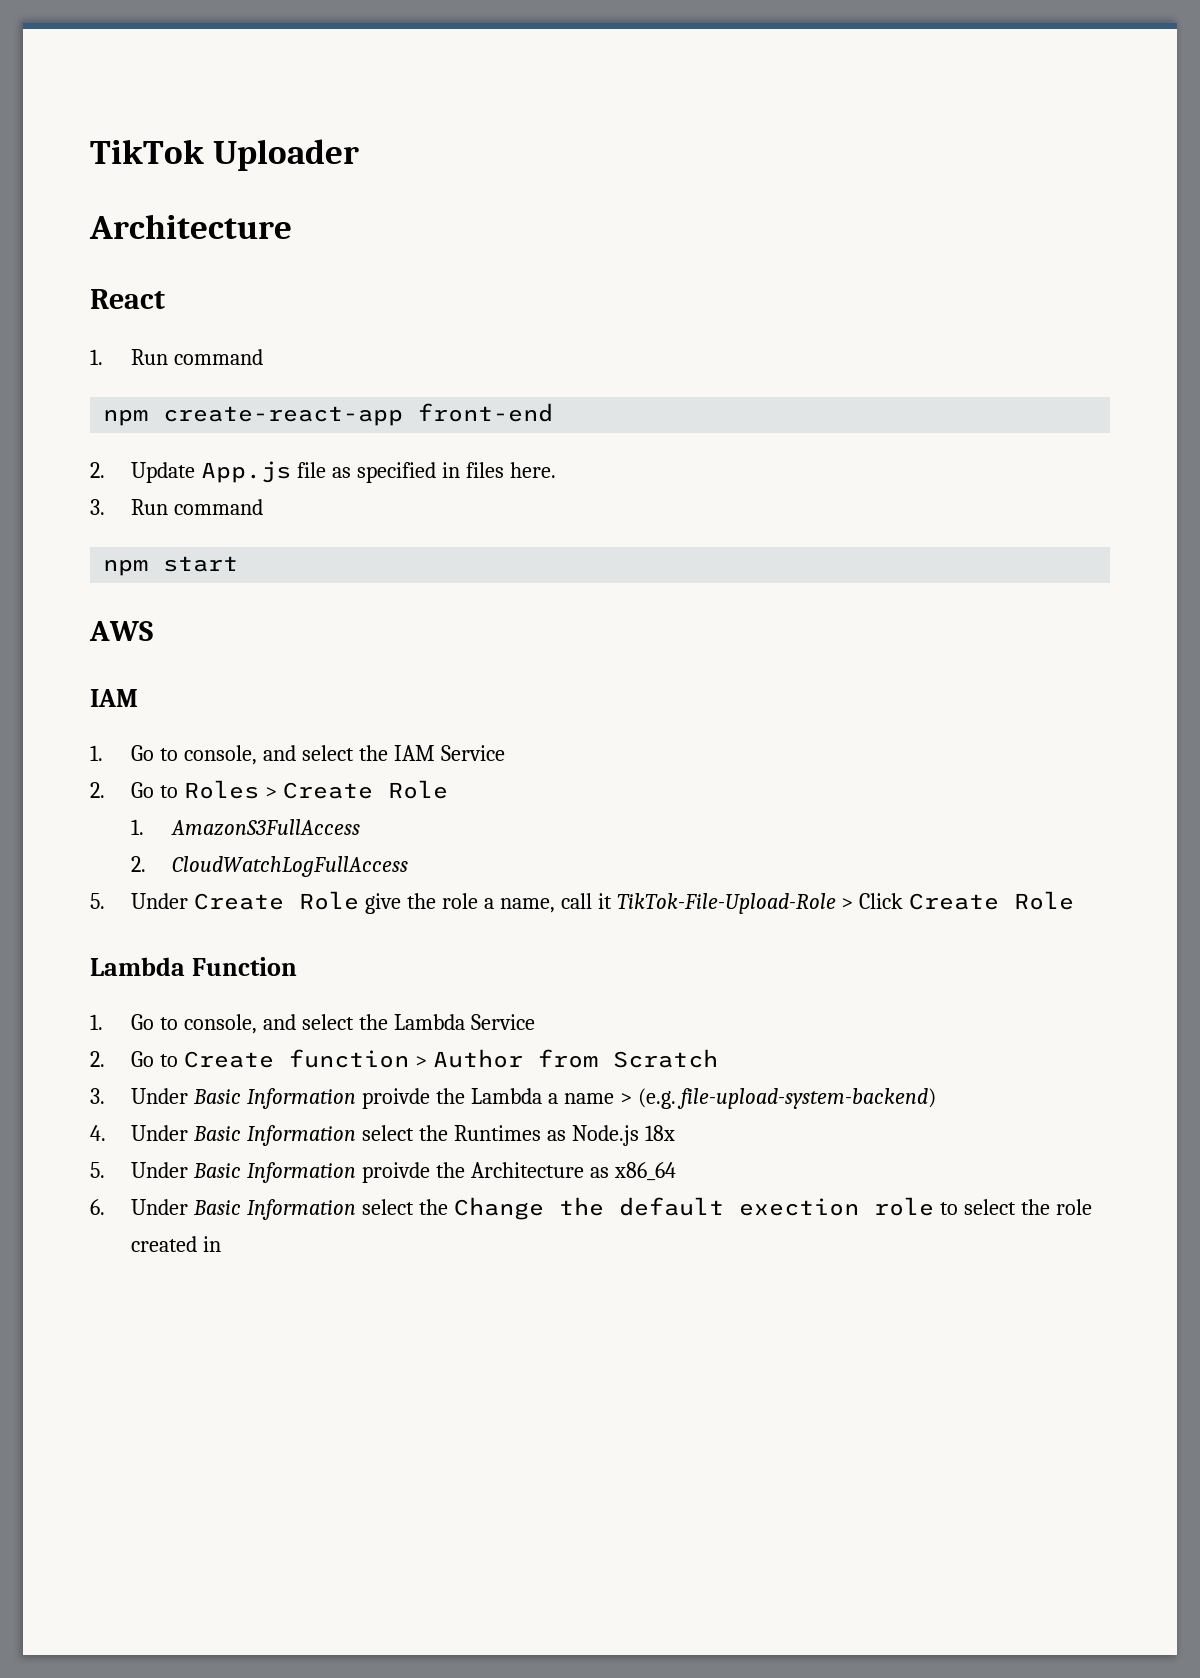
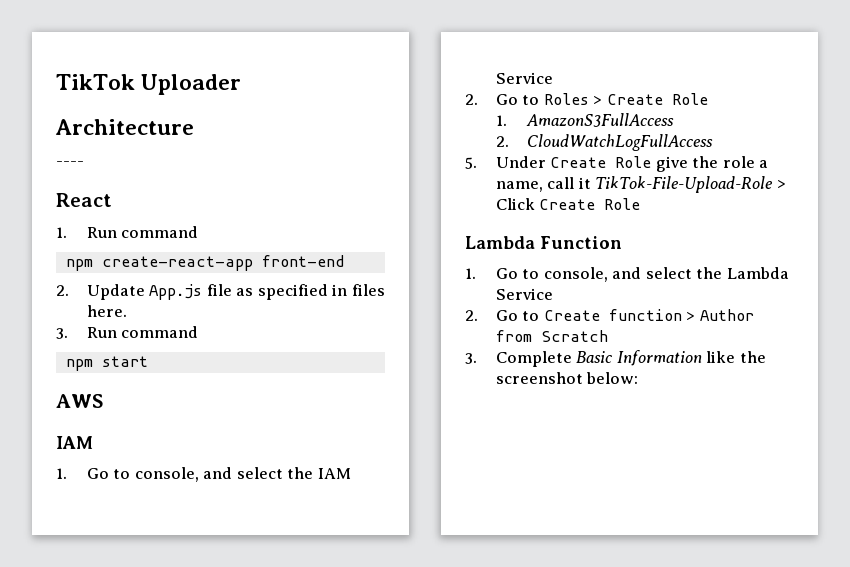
(292, 226) none -> [56,161,84,166] // ----
[131,1088,937,1109] [90,1125,675,1146] [90,1162,676,1183] [90,1197,1092,1220] [131,1236,222,1252] Under Basic Information proivde the Lambda a name > (e.g. file-upload-system-backend) // 4. Under Basic Information select the Runtimes as Node.js 18x // 5. Under Basic Information proivde the Architecture as x86_64 // 6. Under Basic Information select the Change the default exection role to select the role created in -> [495,350,766,367] [495,372,639,384] Complete Basic Information like the screenshot below:

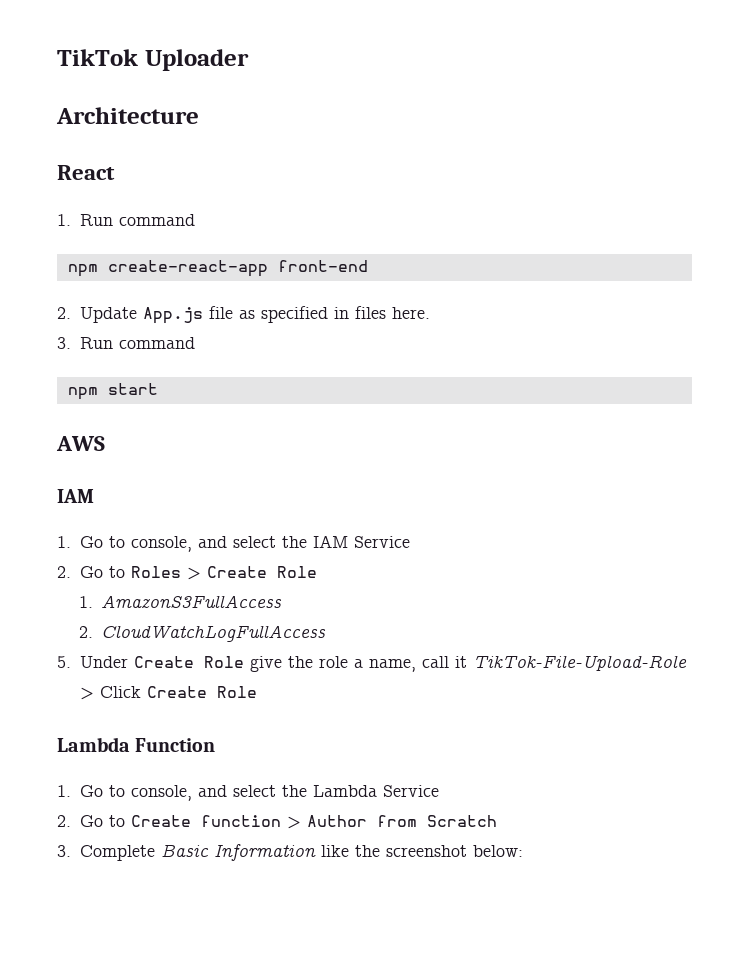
[56,161,84,166] // ---- -> (199, 115) none

